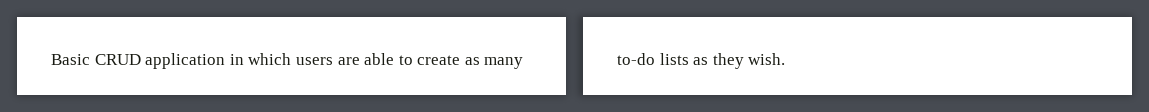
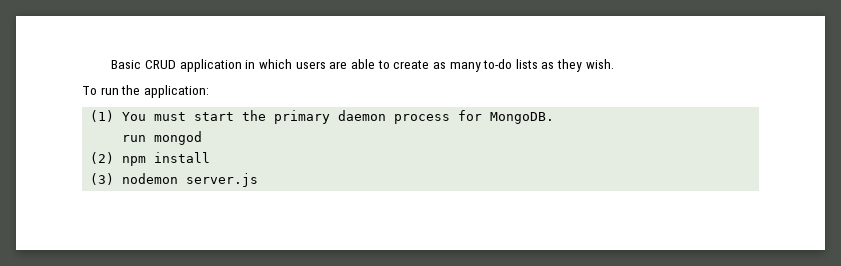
(786, 59) none -> [82,85,209,98] [90,110,555,124] [122,131,203,145] [90,152,211,166] [90,173,259,187] // To run the application: // (1) You must start the primary daemon process for MongoDB. // run mongod // (2) npm install // (3) nodemon server.js

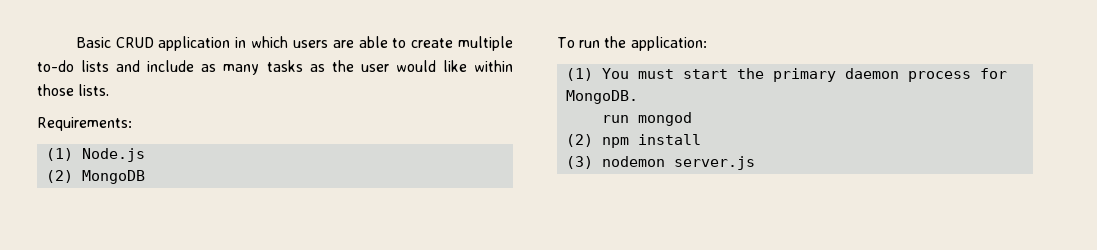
[432,59,614,72] as many to-do lists as they wish. -> [457,36,513,51] [37,60,513,75] [37,84,110,96] [37,117,132,131] [46,148,146,162] [46,170,146,184] multiple to-do lists and include as many tasks as the user would like within those lists. // Requirements: // (1) Node.js // (2) MongoDB

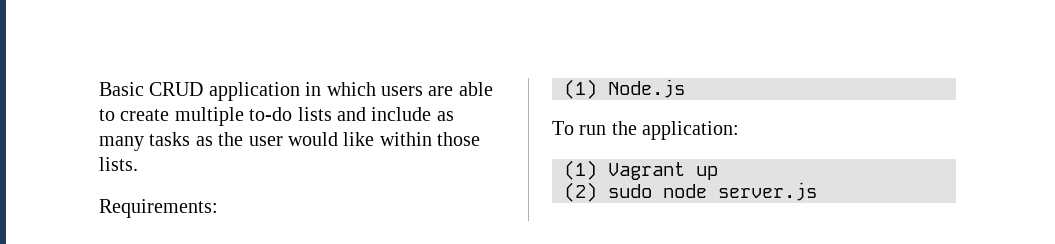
[46,170,146,184] // (2) MongoDB -> (685, 88) none
[602,68,1008,82] [566,90,639,104] [602,112,693,126] [566,134,702,148] [566,156,666,169] You must start the primary daemon process for MongoDB. // run mongod // (2) npm install // (3) nodemon -> [608,162,718,180] [564,182,707,202] Vagrant up // (2) sudo node

